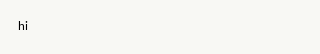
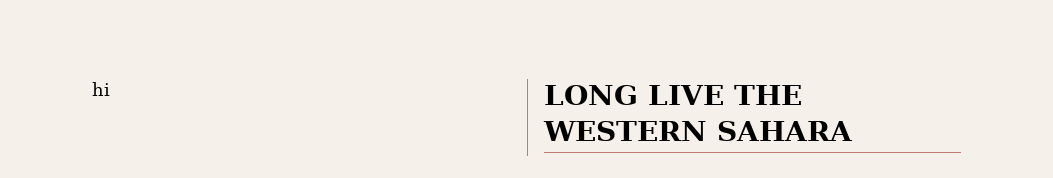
(28, 25) none -> [544,85,802,105] [543,121,853,141] // LONG LIVE THE WESTERN SAHARA

